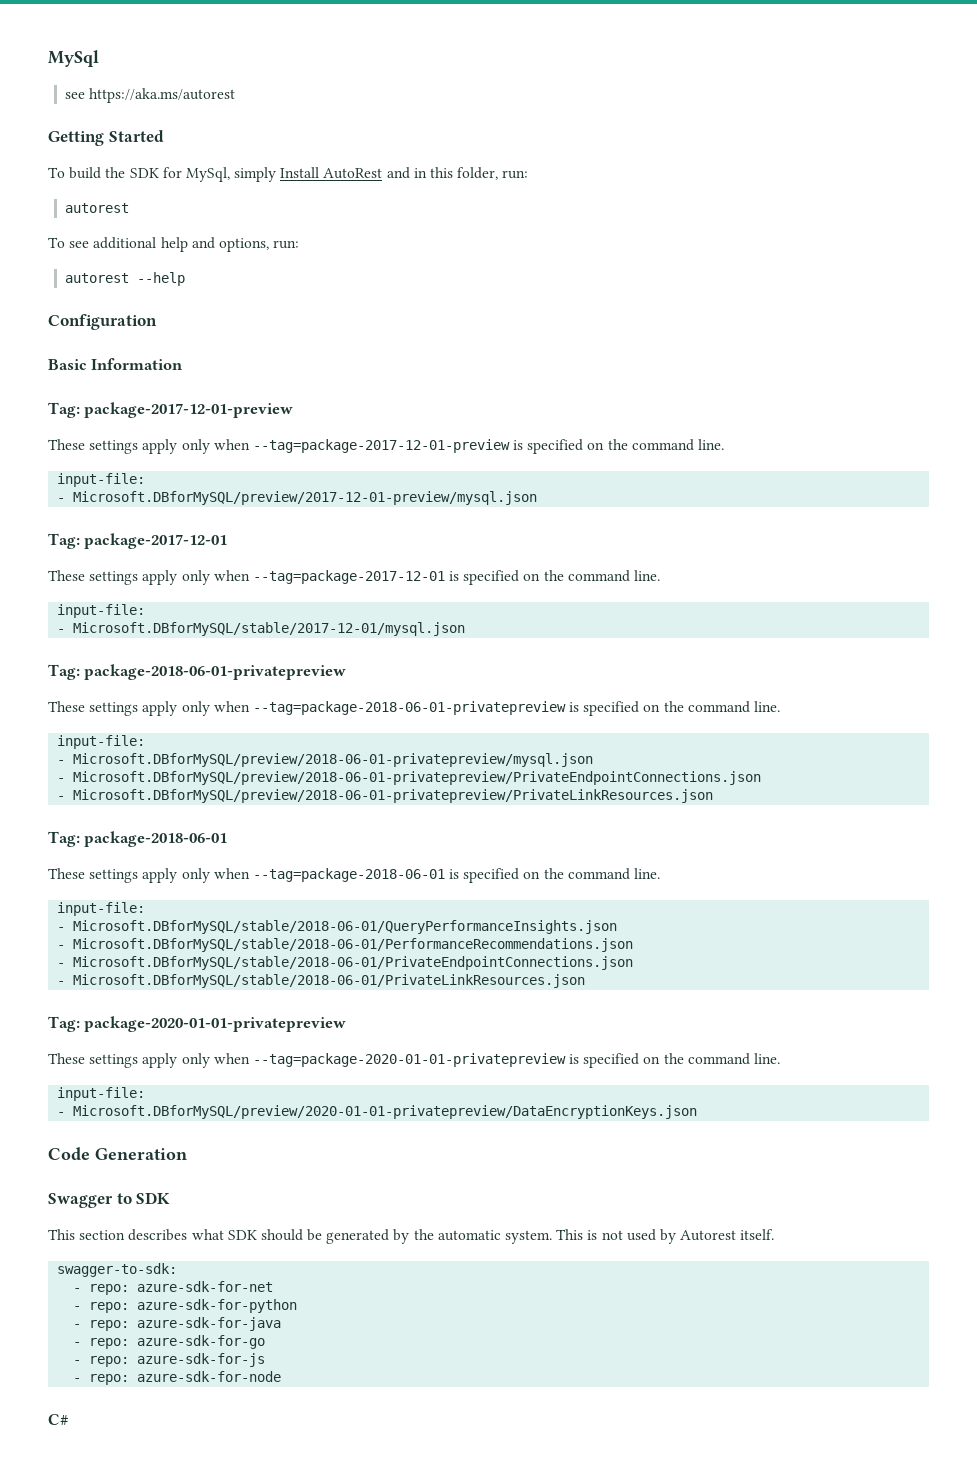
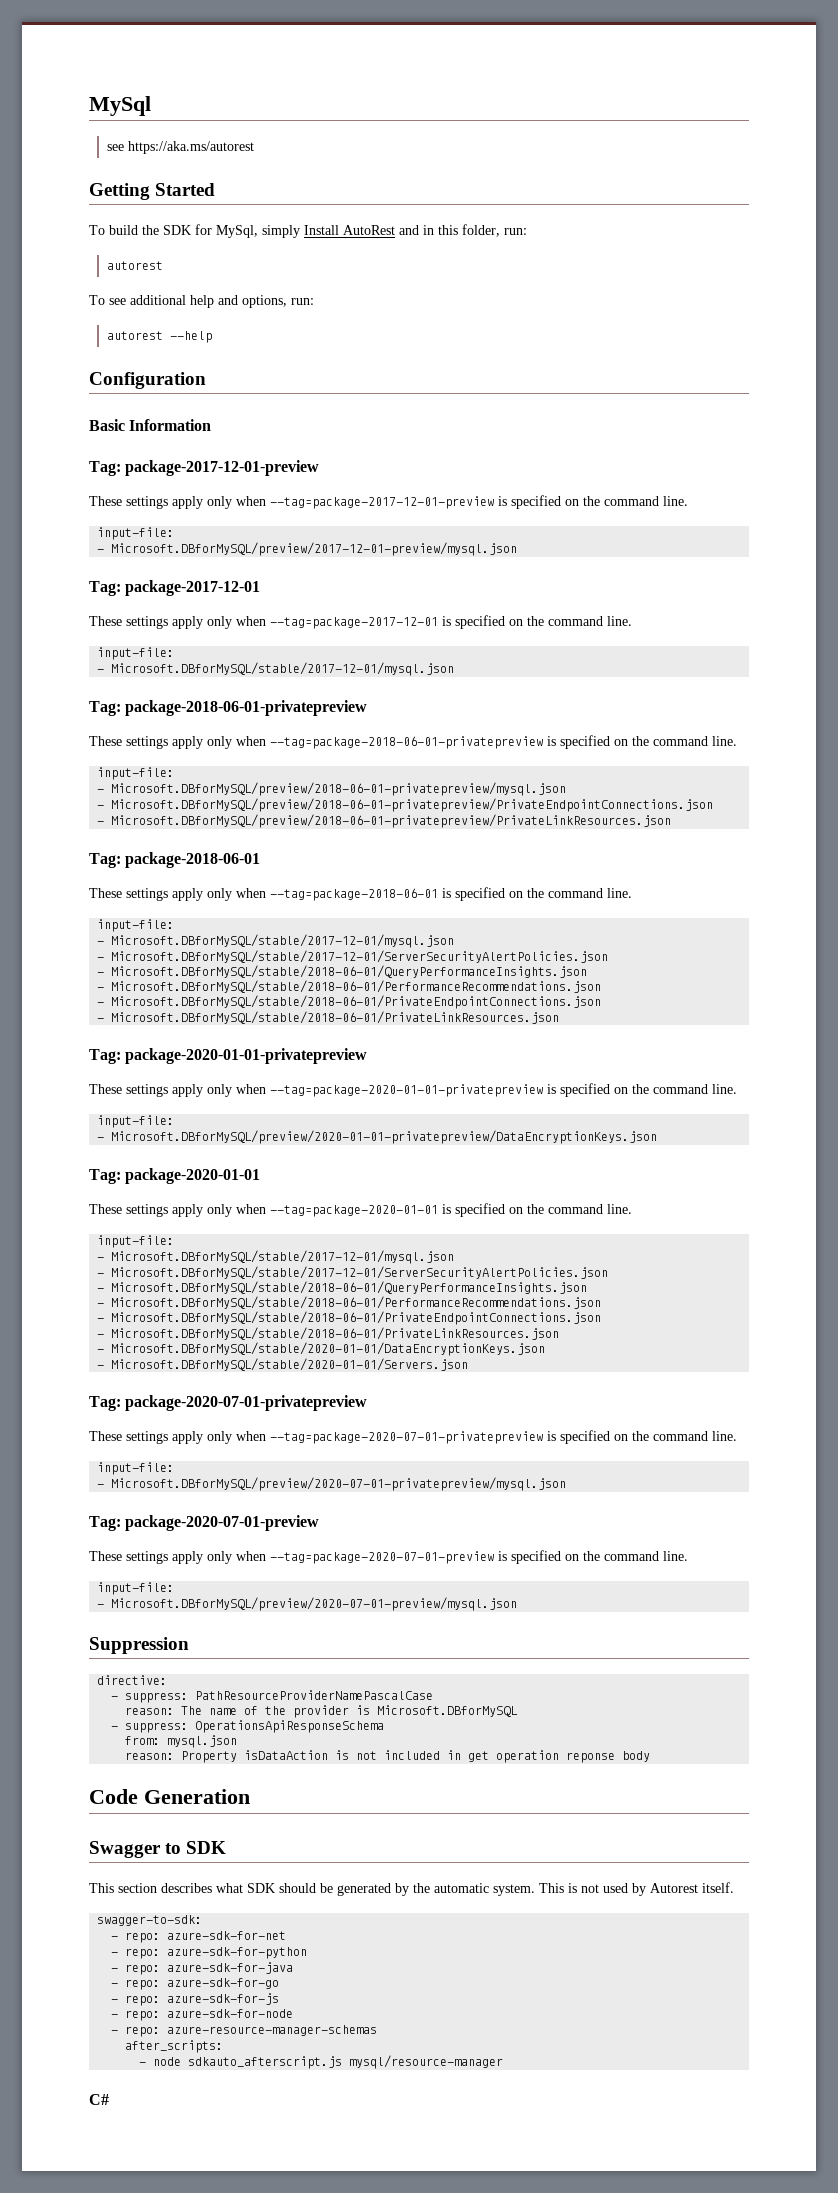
(146, 909) none -> [97,934,455,948] [97,950,609,963] // - Microsoft.DBforMySQL/stable/2017-12-01/mysql.json // - Microsoft.DBforMySQL/stable/2017-12-01/ServerSecurityAlertPolicies.json
(698, 1112) none -> [89,1168,261,1184] [89,1203,632,1217] [97,1235,175,1248] [97,1250,455,1264] [97,1266,609,1279] [97,1281,588,1294] [97,1296,602,1309] [97,1311,602,1325] [97,1327,560,1340] [97,1342,546,1356] [97,1358,469,1371] [89,1395,368,1411] [89,1430,737,1444] [97,1462,175,1475] [97,1477,567,1491] [89,1515,320,1531] [89,1550,688,1564] [97,1582,175,1595] [97,1597,518,1611] [89,1637,189,1654] [97,1675,168,1685] [111,1690,434,1703] [125,1705,519,1718] [111,1720,385,1733] [125,1735,238,1748] [125,1750,651,1763] // Tag: package-2020-01-01 // These settings apply only when --tag=package-2020-01-01 is specified on the command line. // input-file: // - Microsoft.DBforMySQL/stable/2017-12-01/mysql.json // - Microsoft.DBforMySQL/stable/2017-12-01/ServerSecurityAlertPolicies.json // - Microsoft.DBforMySQL/stable/2018-06-01/QueryPerformanceInsights.json // - Microsoft.DBforMySQL/stable/2018-06-01/PerformanceRecommendations.json // - Microsoft.DBforMySQL/stable/2018-06-01/PrivateEndpointConnections.json // - Microsoft.DBforMySQL/stable/2018-06-01/PrivateLinkResources.json // - Microsoft.DBforMySQL/stable/2020-01-01/DataEncryptionKeys.json // - Microsoft.DBforMySQL/stable/2020-01-01/Servers.json // Tag: package-2020-07-01-privatepreview // These settings apply only when --tag=package-2020-07-01-privatepreview is specified on the command line. // input-file: // - Microsoft.DBforMySQL/preview/2020-07-01-privatepreview/mysql.json // Tag: package-2020-07-01-preview // These settings apply only when --tag=package-2020-07-01-preview is specified on the command line. // input-file: // - Microsoft.DBforMySQL/preview/2020-07-01-preview/mysql.json // Suppression // directive: // - suppress: PathResourceProviderNamePascalCase // reason: The name of the provider is Microsoft.DBforMySQL // - suppress: OperationsApiResponseSchema // from: mysql.json // reason: Property isDataAction is not included in get operation reponse body
(282, 1376) none -> [111,2025,378,2037] [125,2040,224,2053] [139,2055,504,2069] // - repo: azure-resource-manager-schemas // after_scripts: // - node sdkauto_afterscript.js mysql/resource-manager

